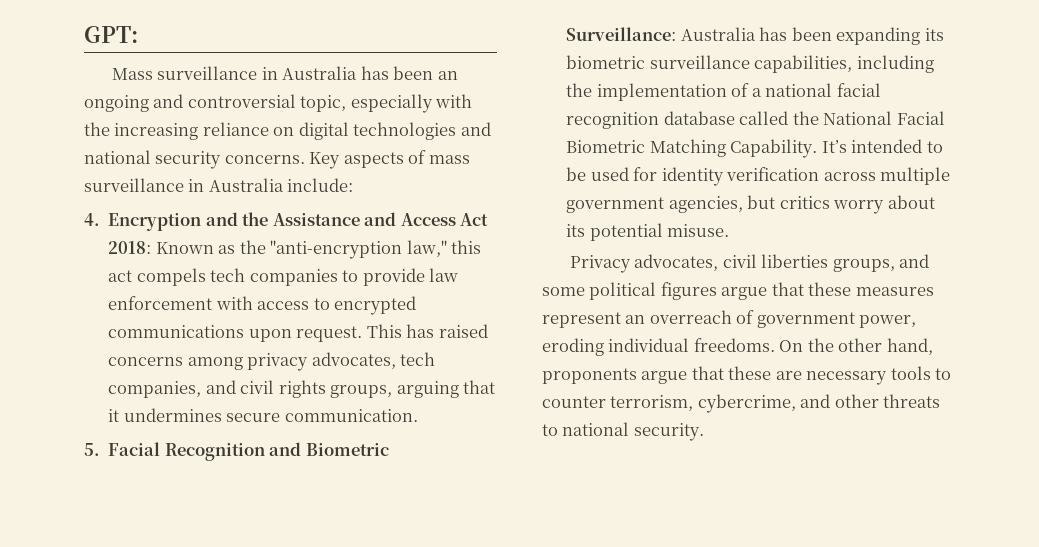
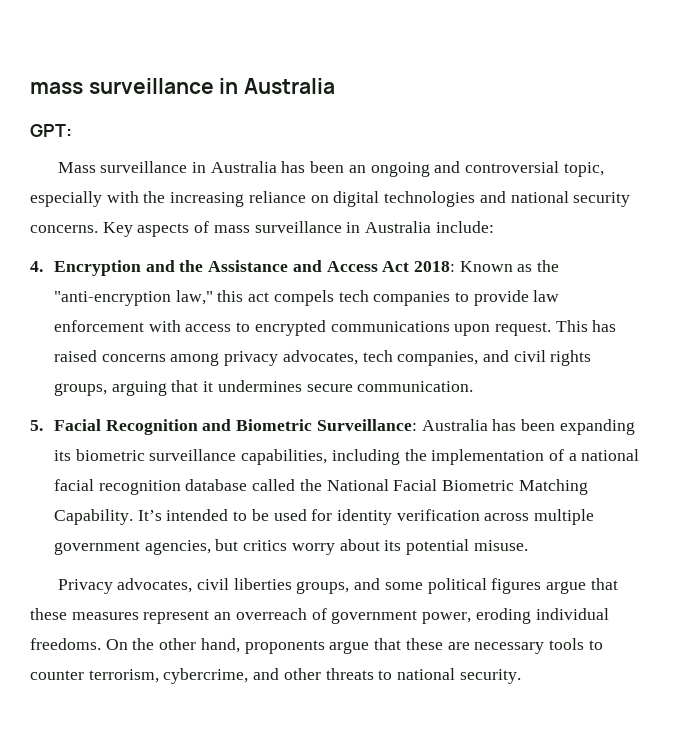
(84, 34) none -> [30,78,336,94] mass surveillance in Australia //

